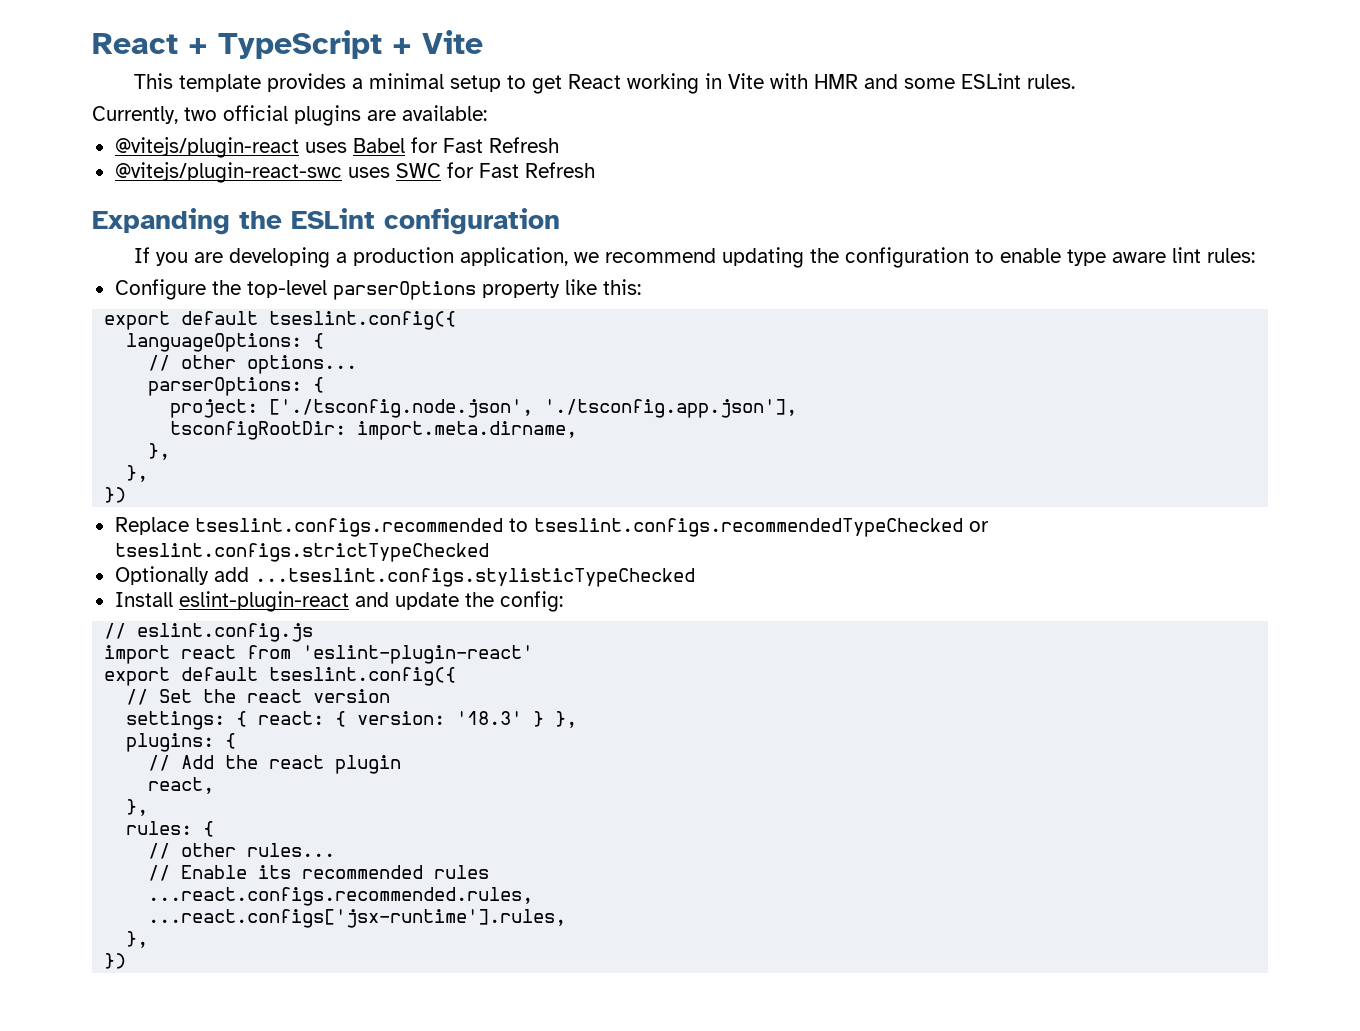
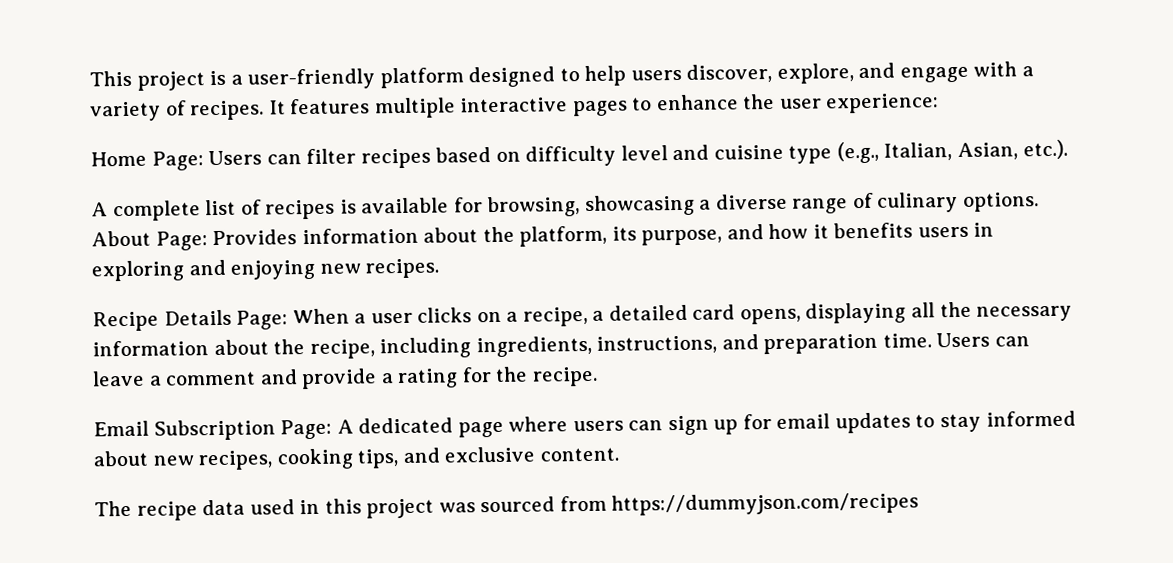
[92,30,483,59] [133,73,1075,94] [92,105,487,126] [114,137,559,158] [114,162,595,183] [92,208,560,235] [133,247,1255,268] [114,279,641,300] [104,311,457,330] [126,333,325,352] [148,355,358,374] [148,377,325,396] [170,399,798,418] [170,421,578,440] [148,443,171,460] [126,465,149,482] [104,487,127,503] [114,517,989,537] [114,543,489,562] [114,566,695,587] [114,591,563,612] [104,623,314,642] [104,645,534,664] [104,667,457,686] [126,689,391,705] [126,711,578,730] [126,733,237,752] [148,755,402,774] [148,777,215,794] [126,799,149,816] [126,821,215,837] [148,843,336,859] [148,865,490,881] [148,887,534,906] [148,909,567,928] [126,931,149,948] [104,953,127,969] React + TypeScript + Vite // This template provides a minimal setup to get React working in Vite with HMR and some ESLint rules. // Currently, two official plugins are available: // @vitejs/plugin-react uses Babel for Fast Refresh // @vitejs/plugin-react-swc uses SWC for Fast Refresh // Expanding the ESLint configuration // If you are developing a production application, we recommend updating the configuration to enable type aware lint rules: // Configure the top-level parserOptions property like this: // export default tseslint.config({ // languageOptions: { // // other options... // parserOptions: { // project: ['./tsconfig.node.json', './tsconfig.app.json'], // tsconfigRootDir: import.meta.dirname, // }, // }, // }) // Replace tseslint.configs.recommended to tseslint.configs.recommendedTypeChecked or tseslint.configs.strictTypeChecked // Optionally add ...tseslint.configs.stylisticTypeChecked // Install eslint-plugin-react and update the config: // // eslint.config.js // import react from 'eslint-plugin-react' // export default tseslint.config({ // // Set the react version // settings: { react: { version: '18.3' } }, // plugins: { // // Add the react plugin // react, // }, // rules: { // // other rules... // // Enable its recommended rules // ...react.configs.recommended.rules, // ...react.configs['jsx-runtime'].rules, // }, // }) -> [89,61,1035,91] [90,93,940,122] [90,139,1068,171] [91,191,1040,222] [91,222,995,251] [91,258,440,282] [92,301,1073,332] [92,332,1030,359] [92,366,598,390] [93,410,1076,441] [93,446,619,471] [94,492,920,521] This project is a user-friendly platform designed to help users discover, explore, and engage with a variety of recipes. It features multiple interactive pages to enhance the user experience: // Home Page: Users can filter recipes based on difficulty level and cuisine type (e.g., Italian, Asian, etc.). // A complete list of recipes is available for browsing, showcasing a diverse range of culinary options. About Page: Provides information about the platform, its purpose, and how it benefits users in exploring and enjoying new recipes. // Recipe Details Page: When a user clicks on a recipe, a detailed card opens, displaying all the necessary information about the recipe, including ingredients, instructions, and preparation time. Users can leave a comment and provide a rating for the recipe. // Email Subscription Page: A dedicated page where users can sign up for email updates to stay informed about new recipes, cooking tips, and exclusive content. // The recipe data used in this project was sourced from https://dummyjson.com/recipes

